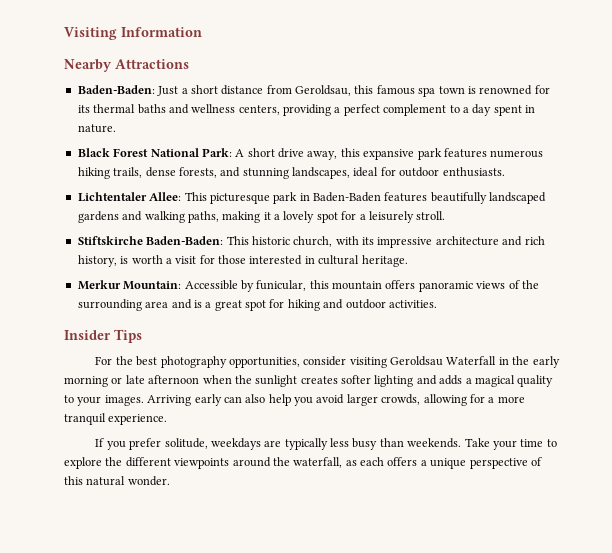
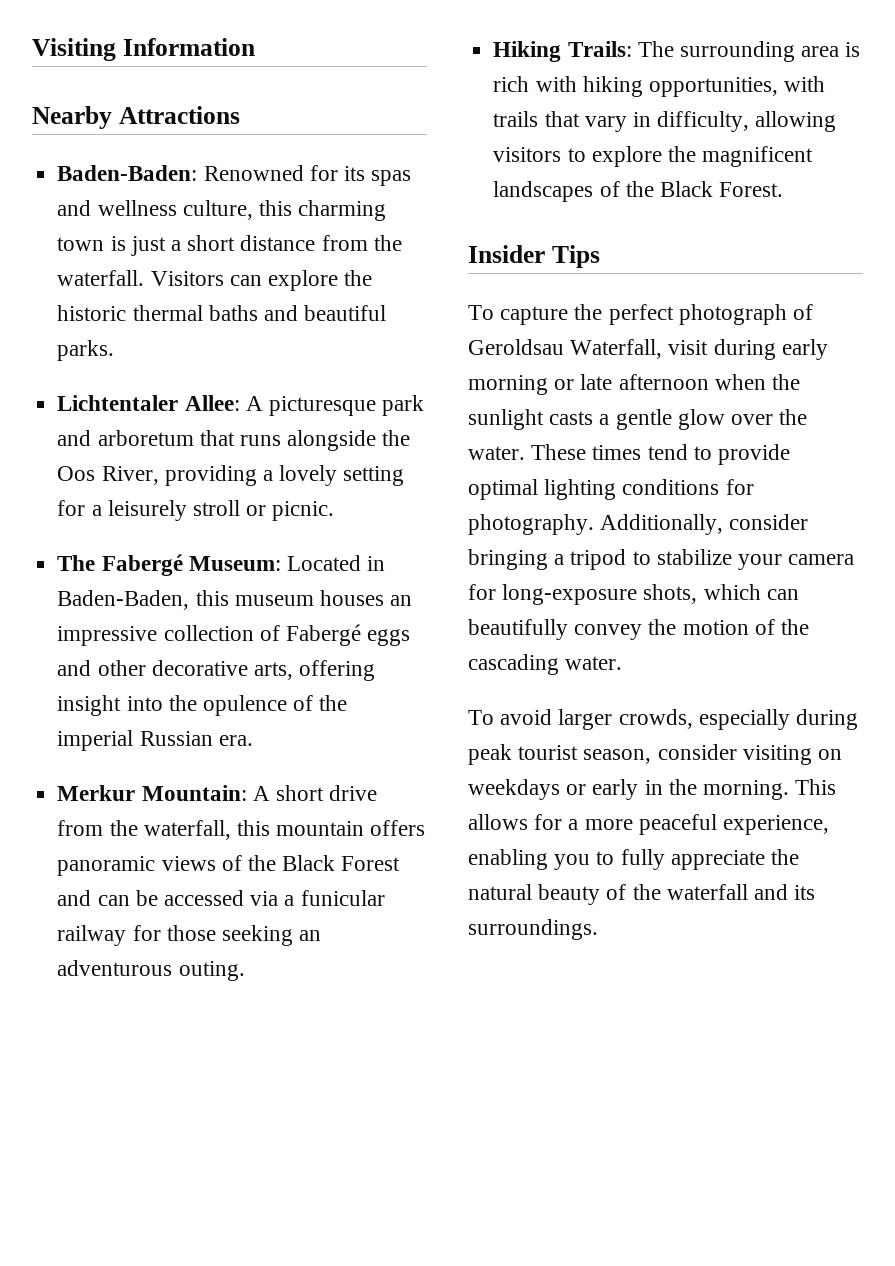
[157,85,550,97] [77,104,535,116] [77,124,116,133] [77,148,544,160] [77,167,505,179] [77,192,547,204] [77,211,446,223] [77,236,545,248] [77,255,408,267] [77,280,307,292] Just a short distance from Geroldsau, this famous spa town is renowned for its thermal baths and wellness centers, providing a perfect complement to a day spent in nature. // Black Forest National Park: A short drive away, this expansive park features numerous hiking trails, dense forests, and stunning landscapes, ideal for outdoor enthusiasts. // Lichtentaler Allee: This picturesque park in Baden-Baden features beautifully landscaped gardens and walking paths, making it a lovely spot for a leisurely stroll. // Stiftskirche Baden-Baden: This historic church, with its impressive architecture and rich history, is worth a visit for those interested in cultural heritage. // Merkur Mountain: Accessible by funicular, -> [203,165,412,186] [57,200,387,221] [57,235,402,256] [57,270,373,291] [57,305,387,321] [57,340,115,361] [57,395,425,416] [57,430,411,451] [57,465,405,486] [57,500,335,521] [57,554,386,576] [57,590,413,610] [57,624,411,646] [57,660,376,681] [57,695,348,716] [57,730,253,751] [57,785,378,801] [57,820,231,840] Renowned for its spas and wellness culture, this charming town is just a short distance from the waterfall. Visitors can explore the historic thermal baths and beautiful parks. // Lichtentaler Allee: A picturesque park and arboretum that runs alongside the Oos River, providing a lovely setting for a leisurely stroll or picnic. // The Fabergé Museum: Located in Baden-Baden, this museum houses an impressive collection of Fabergé eggs and other decorative arts, offering insight into the opulence of the imperial Russian era. // Merkur Mountain: A short drive from the waterfall,
[77,299,437,311] [64,329,142,343] [95,356,530,368] surrounding area and is a great spot for hiking and outdoor activities. // Insider Tips // For the best photography opportunities, consider visiting Geroldsau Waterfall in the -> [282,855,401,871] [57,890,385,906] [57,925,322,946] [57,960,245,981] [493,41,861,62] [493,76,826,97] [493,111,837,132] [493,146,814,167] [493,181,784,202] [468,245,600,268] [468,304,814,325] [468,339,776,360] Black Forest and can be accessed via a funicular railway for those seeking an adventurous outing. // Hiking Trails: The surrounding area is rich with hiking opportunities, with trails that vary in difficulty, allowing visitors to explore the magnificent landscapes of the Black Forest. // Insider Tips // To capture the perfect photograph of Geroldsau Waterfall, visit during
[300,375,554,387] [64,394,525,406] [64,413,168,425] [95,438,557,450] [64,457,542,469] [64,476,170,486] creates softer lighting and adds a magical quality to your images. Arriving early can also help you avoid larger crowds, allowing for a more tranquil experience. // If you prefer solitude, weekdays are typically less busy than weekends. Take your time to explore the different viewpoints around the waterfall, as each offers a unique perspective of this natural wonder. -> [549,409,808,430] [468,444,791,465] [468,479,754,500] [468,514,809,535] [468,549,855,570] [468,584,799,605] [468,619,810,640] [468,654,623,675] [468,709,859,730] [468,744,843,765] [468,779,837,800] [468,814,830,835] [468,849,800,870] [468,884,816,905] [468,919,598,940] casts a gentle glow over the water. These times tend to provide optimal lighting conditions for photography. Additionally, consider bringing a tripod to stabilize your camera for long-exposure shots, which can beautifully convey the motion of the cascading water. // To avoid larger crowds, especially during peak tourist season, consider visiting on weekdays or early in the morning. This allows for a more peaceful experience, enabling you to fully appreciate the natural beauty of the waterfall and its surroundings.

